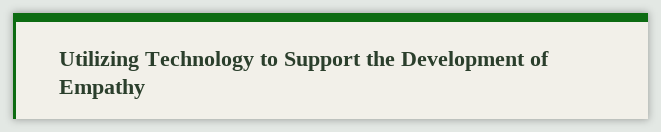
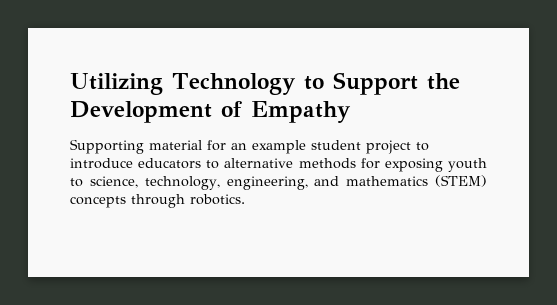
(145, 89) none -> [70,139,429,154] [70,158,488,172] [70,175,487,190] [70,194,245,208] // Supporting material for an example student project to introduce educators to alternative methods for exposing youth to science, technology, engineering, and mathematics (STEM) concepts through robotics.

